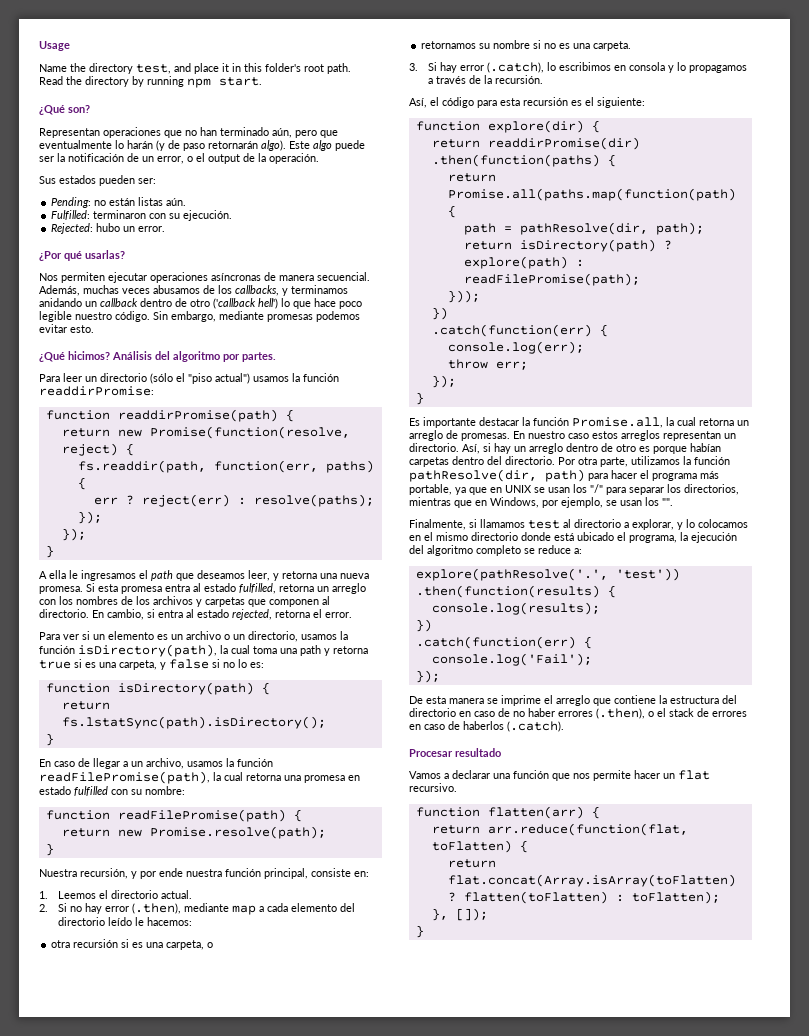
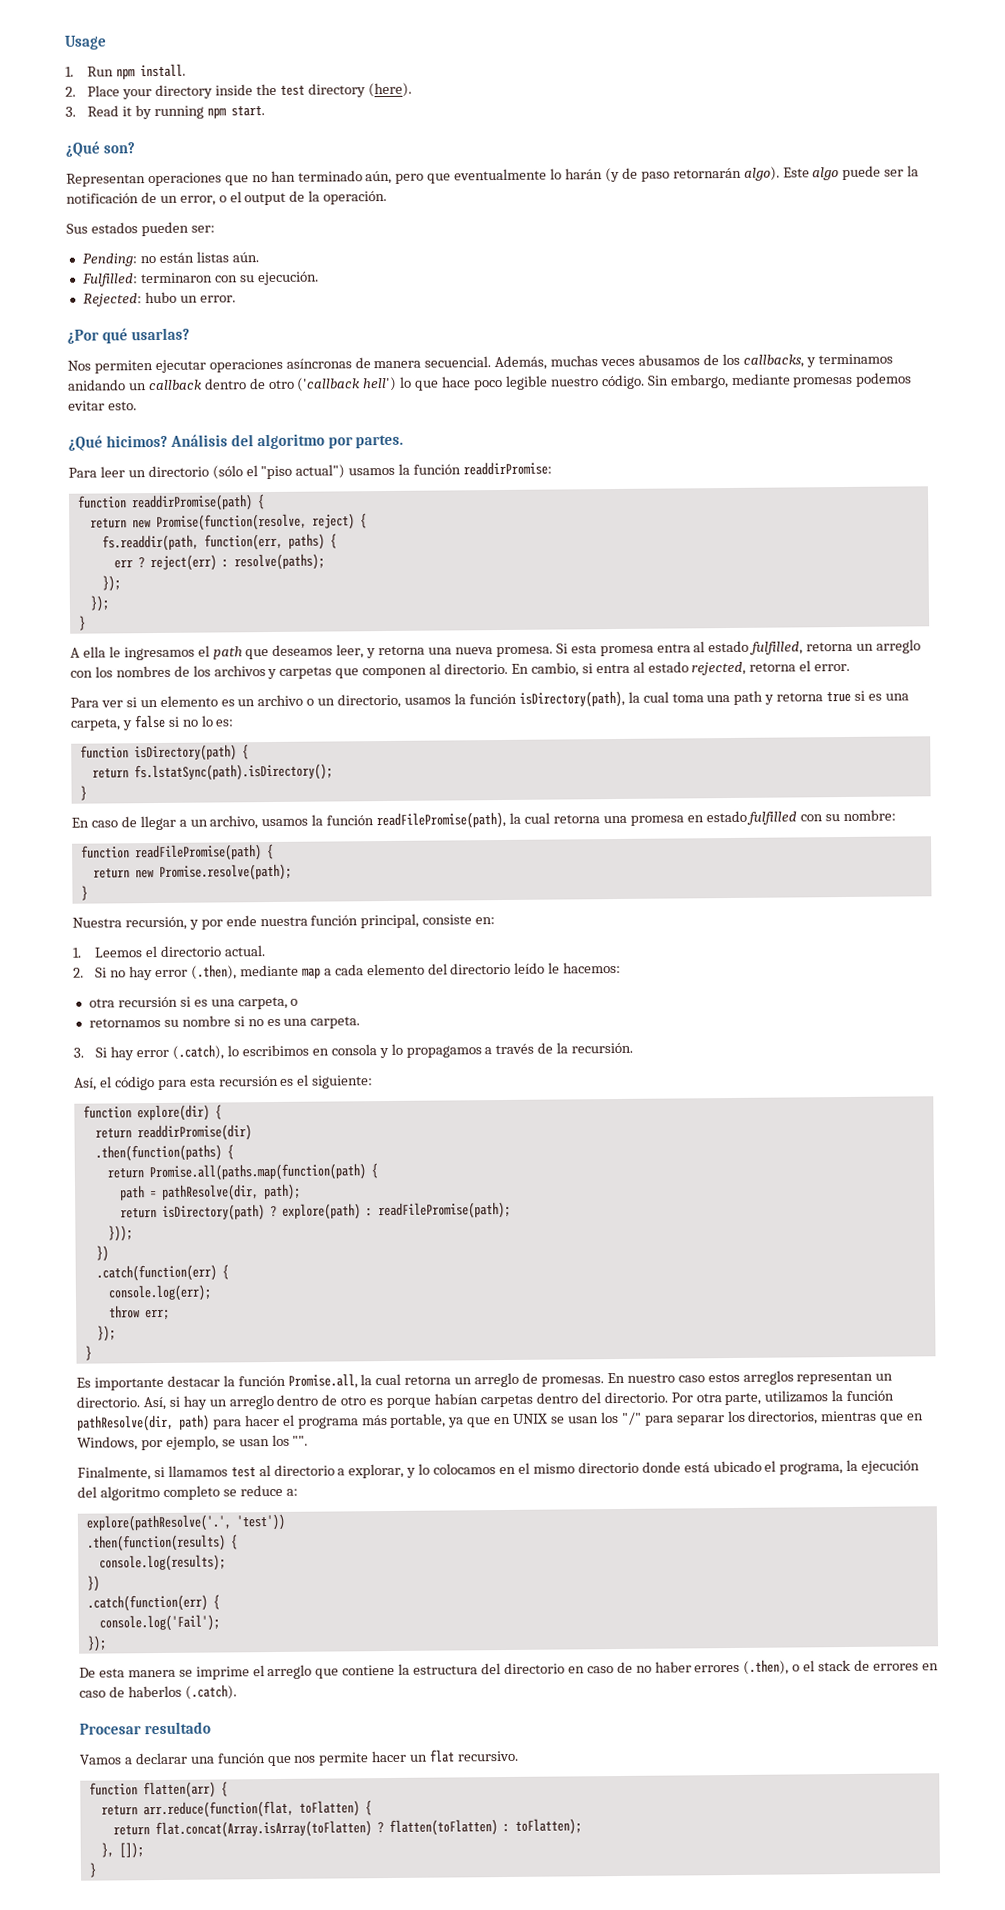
[39,63,351,74] [39,76,129,87] Name the directory test, and place it in this folder's root path. // Read the directory -> [65,63,187,80] [65,82,412,100] [65,105,133,117] 1. Run npm install. // 2. Place your directory inside the test directory (here). // 3. Read it

